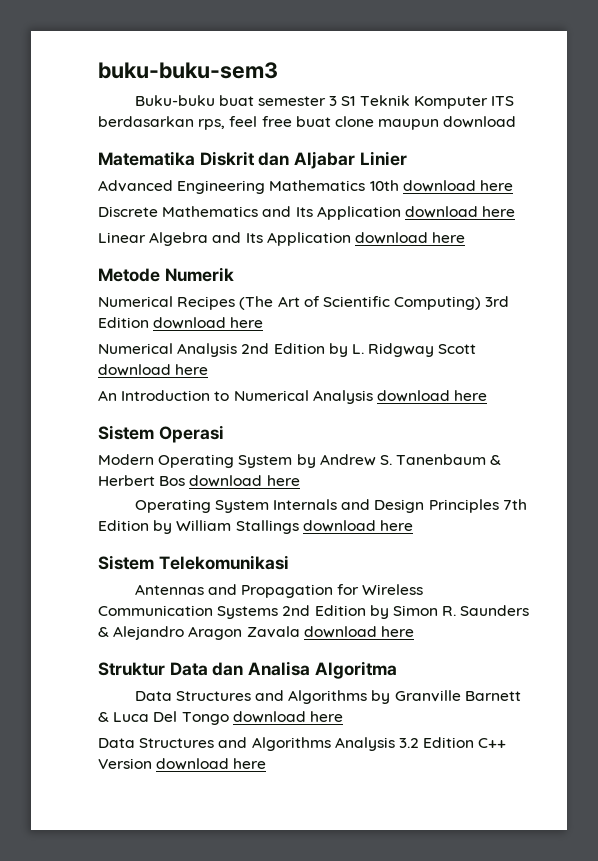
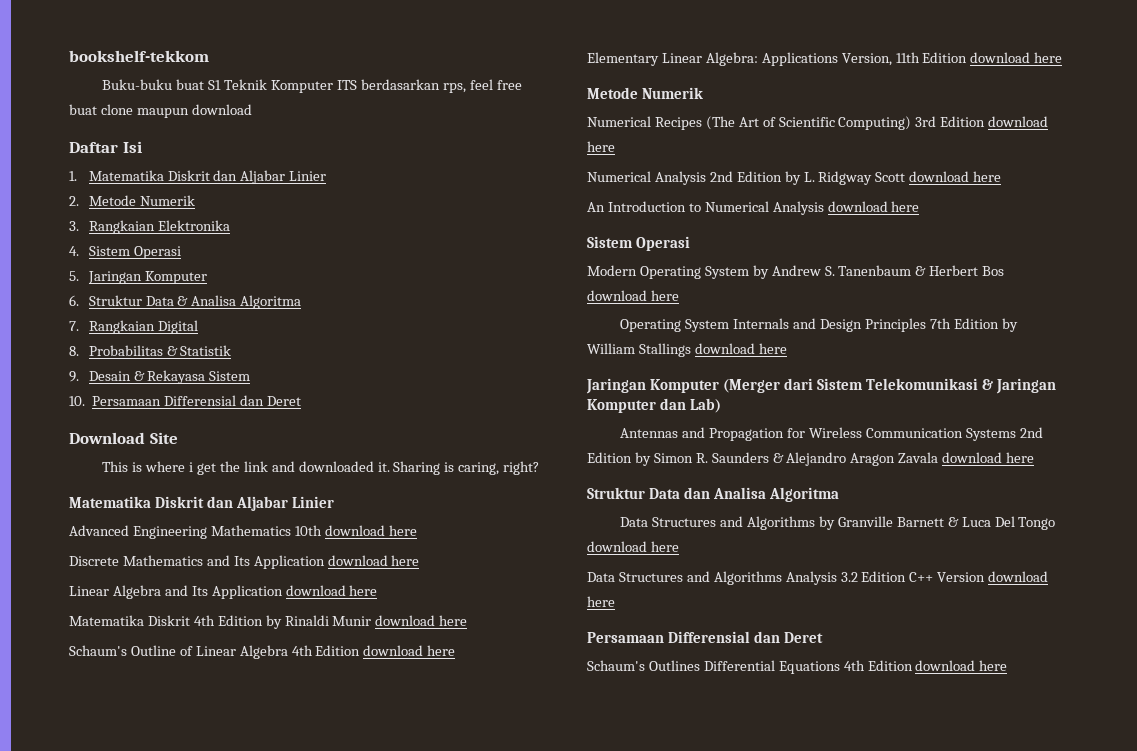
[98,62,278,79] buku-buku-sem3 -> [69,50,209,62] bookshelf-tekkom
[258,96,338,106] semester 3 -> (205, 84) none
(517, 122) none -> [69,141,142,153] [69,170,327,184] [69,195,195,206] [69,220,230,234] [69,246,181,259] [69,271,207,284] [69,295,302,309] [69,320,198,334] [69,345,232,356] [69,370,251,384] [69,395,301,406] [69,432,178,444] [102,461,540,475] // Daftar Isi // 1. Matematika Diskrit dan Aljabar Linier // 2. Metode Numerik // 3. Rangkaian Elektronika // 4. Sistem Operasi // 5. Jaringan Komputer // 6. Struktur Data & Analisa Algoritma // 7. Rangkaian Digital // 8. Probabilitas & Statistik // 9. Desain & Rekayasa Sistem // 10. Persamaan Differensial dan Deret // Download Site // This is where i get the link and downloaded it. Sharing is caring, right?
(466, 237) none -> [69,615,468,629] [69,645,456,659] [587,52,1063,66] // Matematika Diskrit 4th Edition by Rinaldi Munir download here // Schaum's Outline of Linear Algebra 4th Edition download here // Elementary Linear Algebra: Applications Version, 11th Edition download here
[98,555,289,570] Sistem Telekomunikasi -> [586,378,1057,394] [587,398,722,413] Jaringan Komputer (Merger dari Sistem Telekomunikasi & Jaringan Komputer dan Lab)
(267, 763) none -> [587,631,824,643] [587,660,1008,674] // Persamaan Differensial dan Deret // Schaum's Outlines Differential Equations 4th Edition download here

